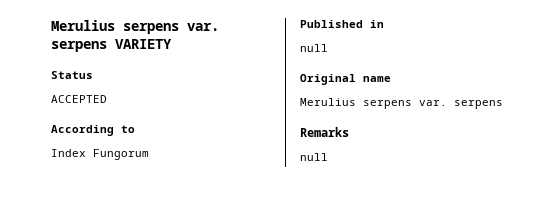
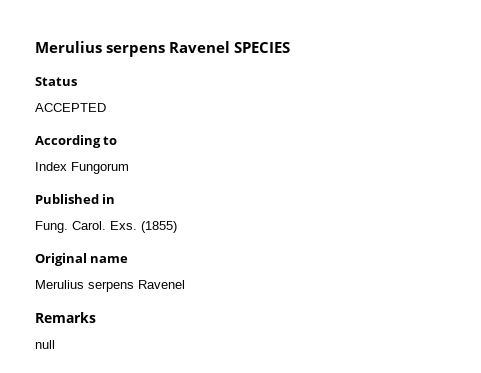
[51,20,219,34] [51,39,172,52] Merulius serpens var. serpens VARIETY -> [35,41,290,57] Merulius serpens Ravenel SPECIES
[300,44,328,52] null -> [35,221,177,233] Fung. Carol. Exs. (1855)
[419,100,503,109] var. serpens -> [138,280,185,289] Ravenel

